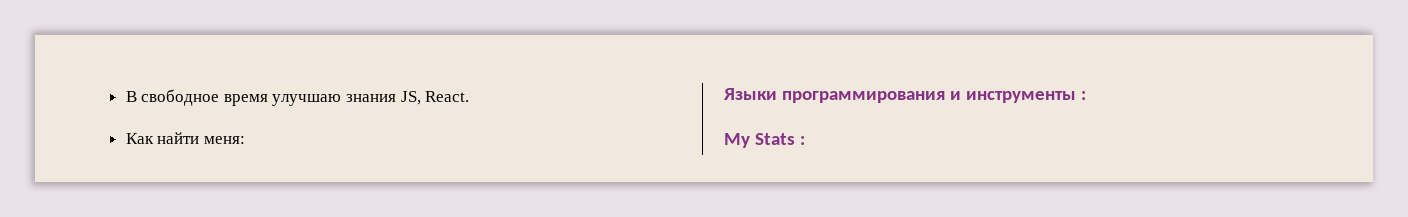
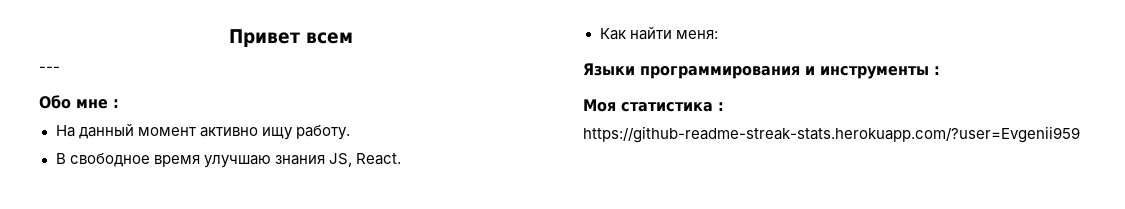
(125, 96) none -> [228,29,353,47] [39,66,60,72] [39,95,119,109] [55,123,350,140] Привет всем // --- // Обо мне : // На данный момент активно ищу работу. //
[724,133,805,148] My Stats : -> [583,99,724,112] [583,126,1080,143] Моя статистика : // https://github-readme-streak-stats.herokuapp.com/?user=Evgenii959

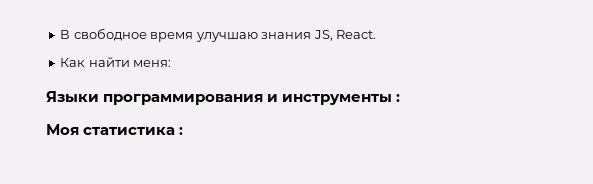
[228,29,353,47] [39,66,60,72] [39,95,119,109] [55,123,350,140] Привет всем // --- // Обо мне : // На данный момент активно ищу работу. // -> (60, 34) none
[583,126,1080,143] // https://github-readme-streak-stats.herokuapp.com/?user=Evgenii959 -> (184, 131) none

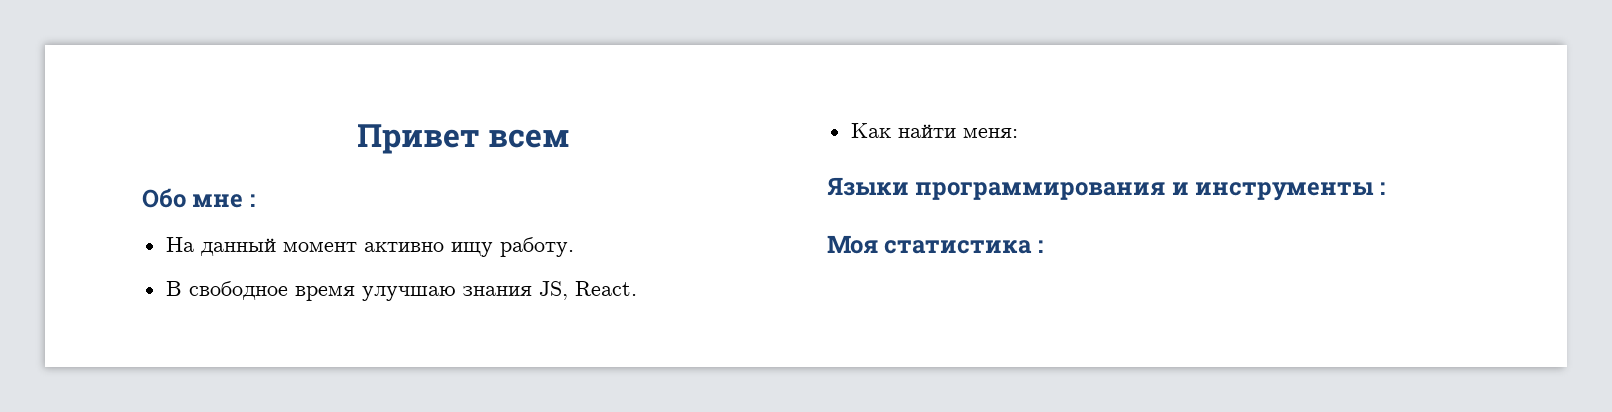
(60, 34) none -> [357,124,570,154] [142,188,255,208] [165,237,574,257] Привет всем // Обо мне : // На данный момент активно ищу работу. //

